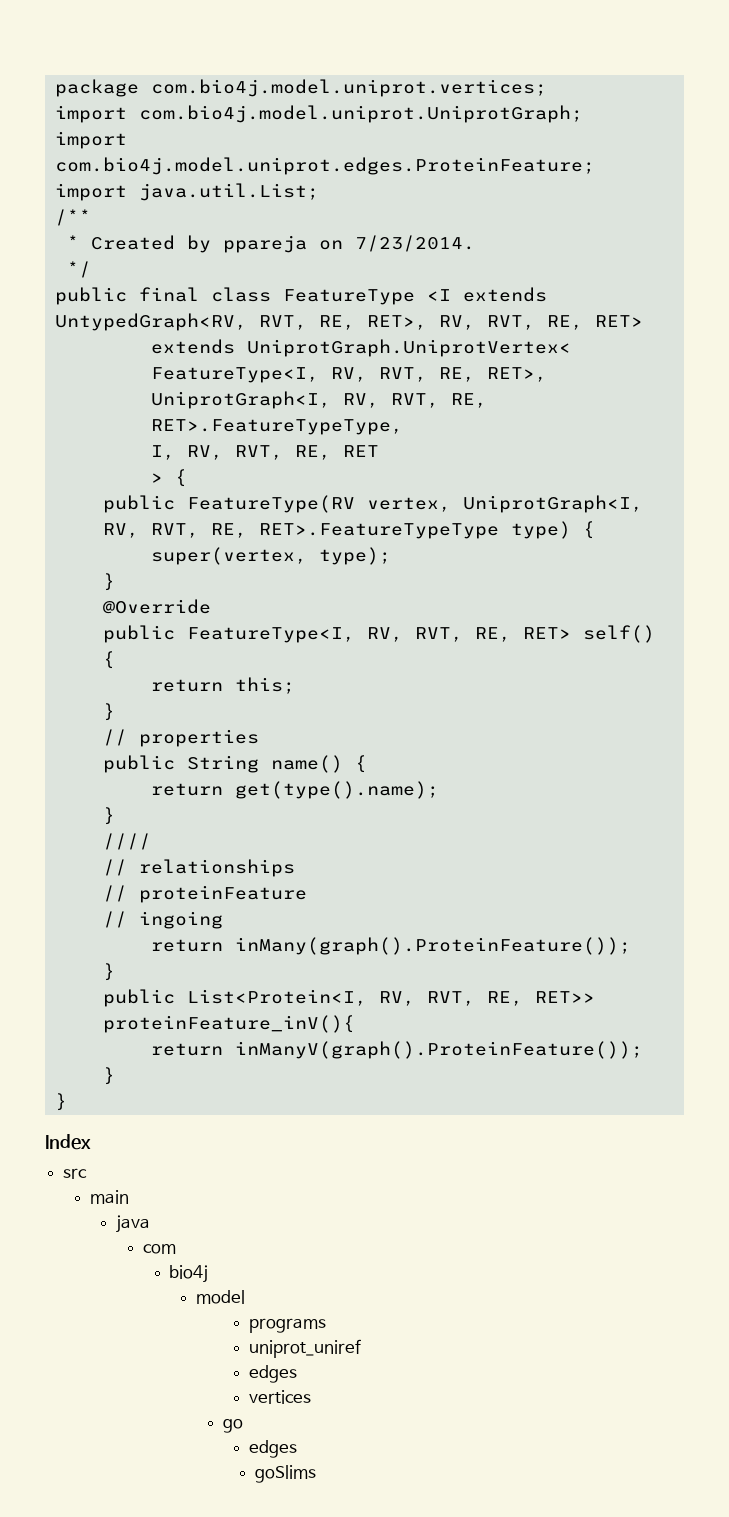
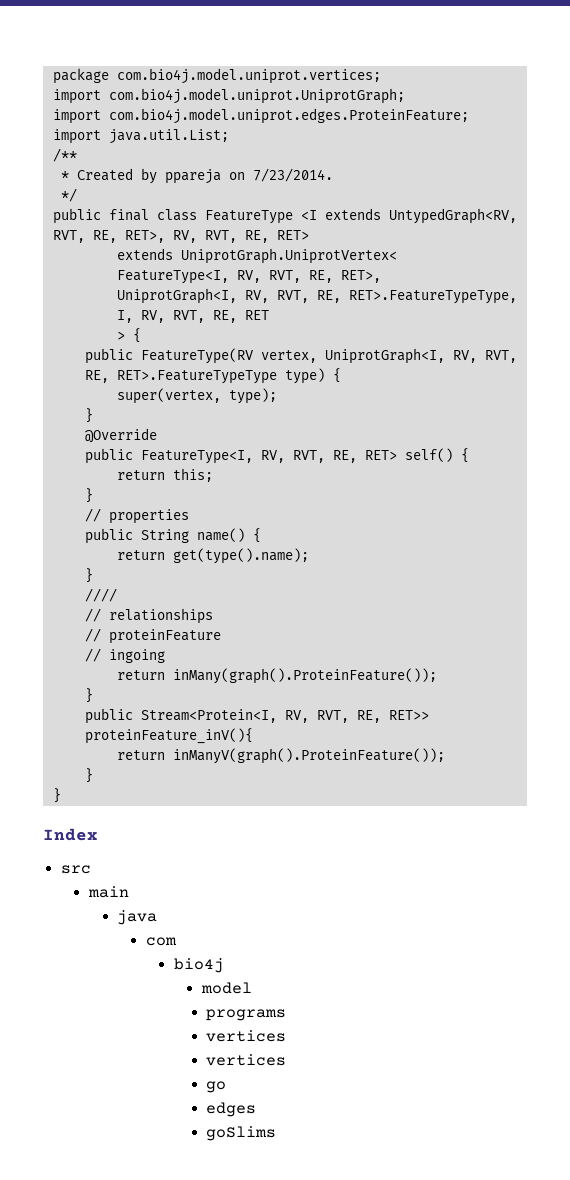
[186,989,367,1006] List<Protein<I, -> [140,709,277,723] Stream<Protein<I,
[249,1339,362,1358] [249,1365,298,1383] uniprot_uniref // edges -> [206,1030,287,1042] vertices

